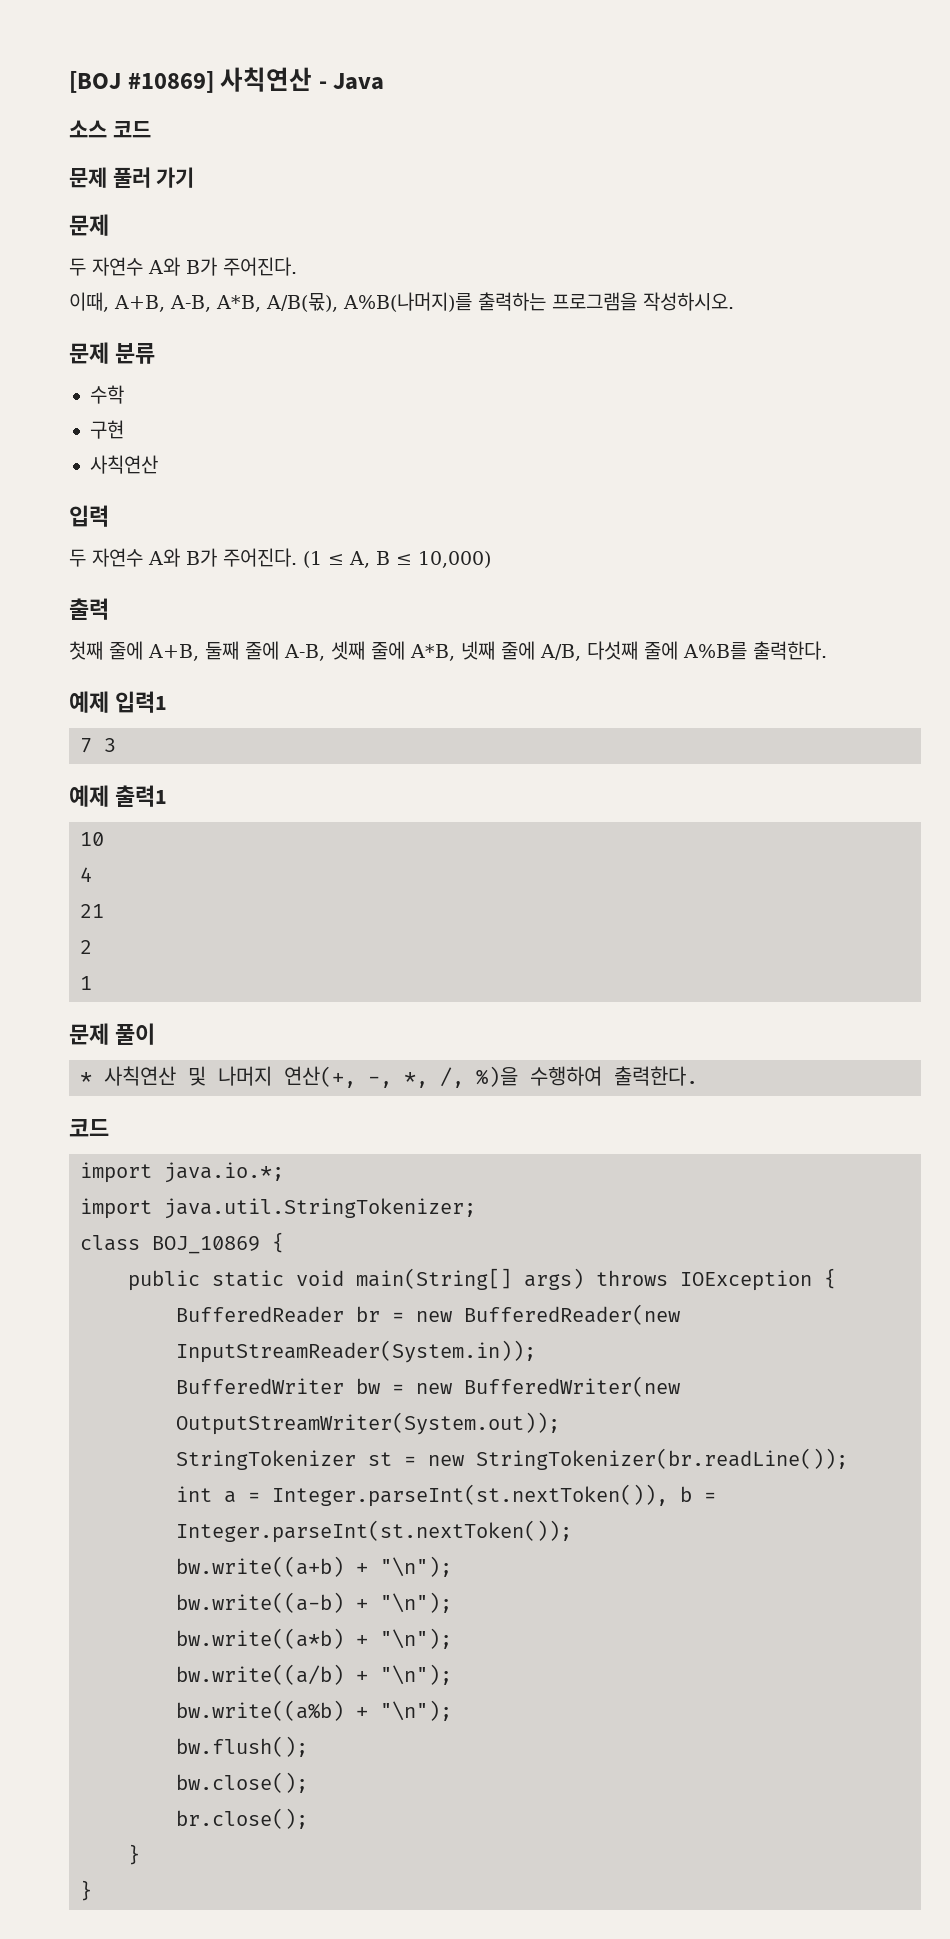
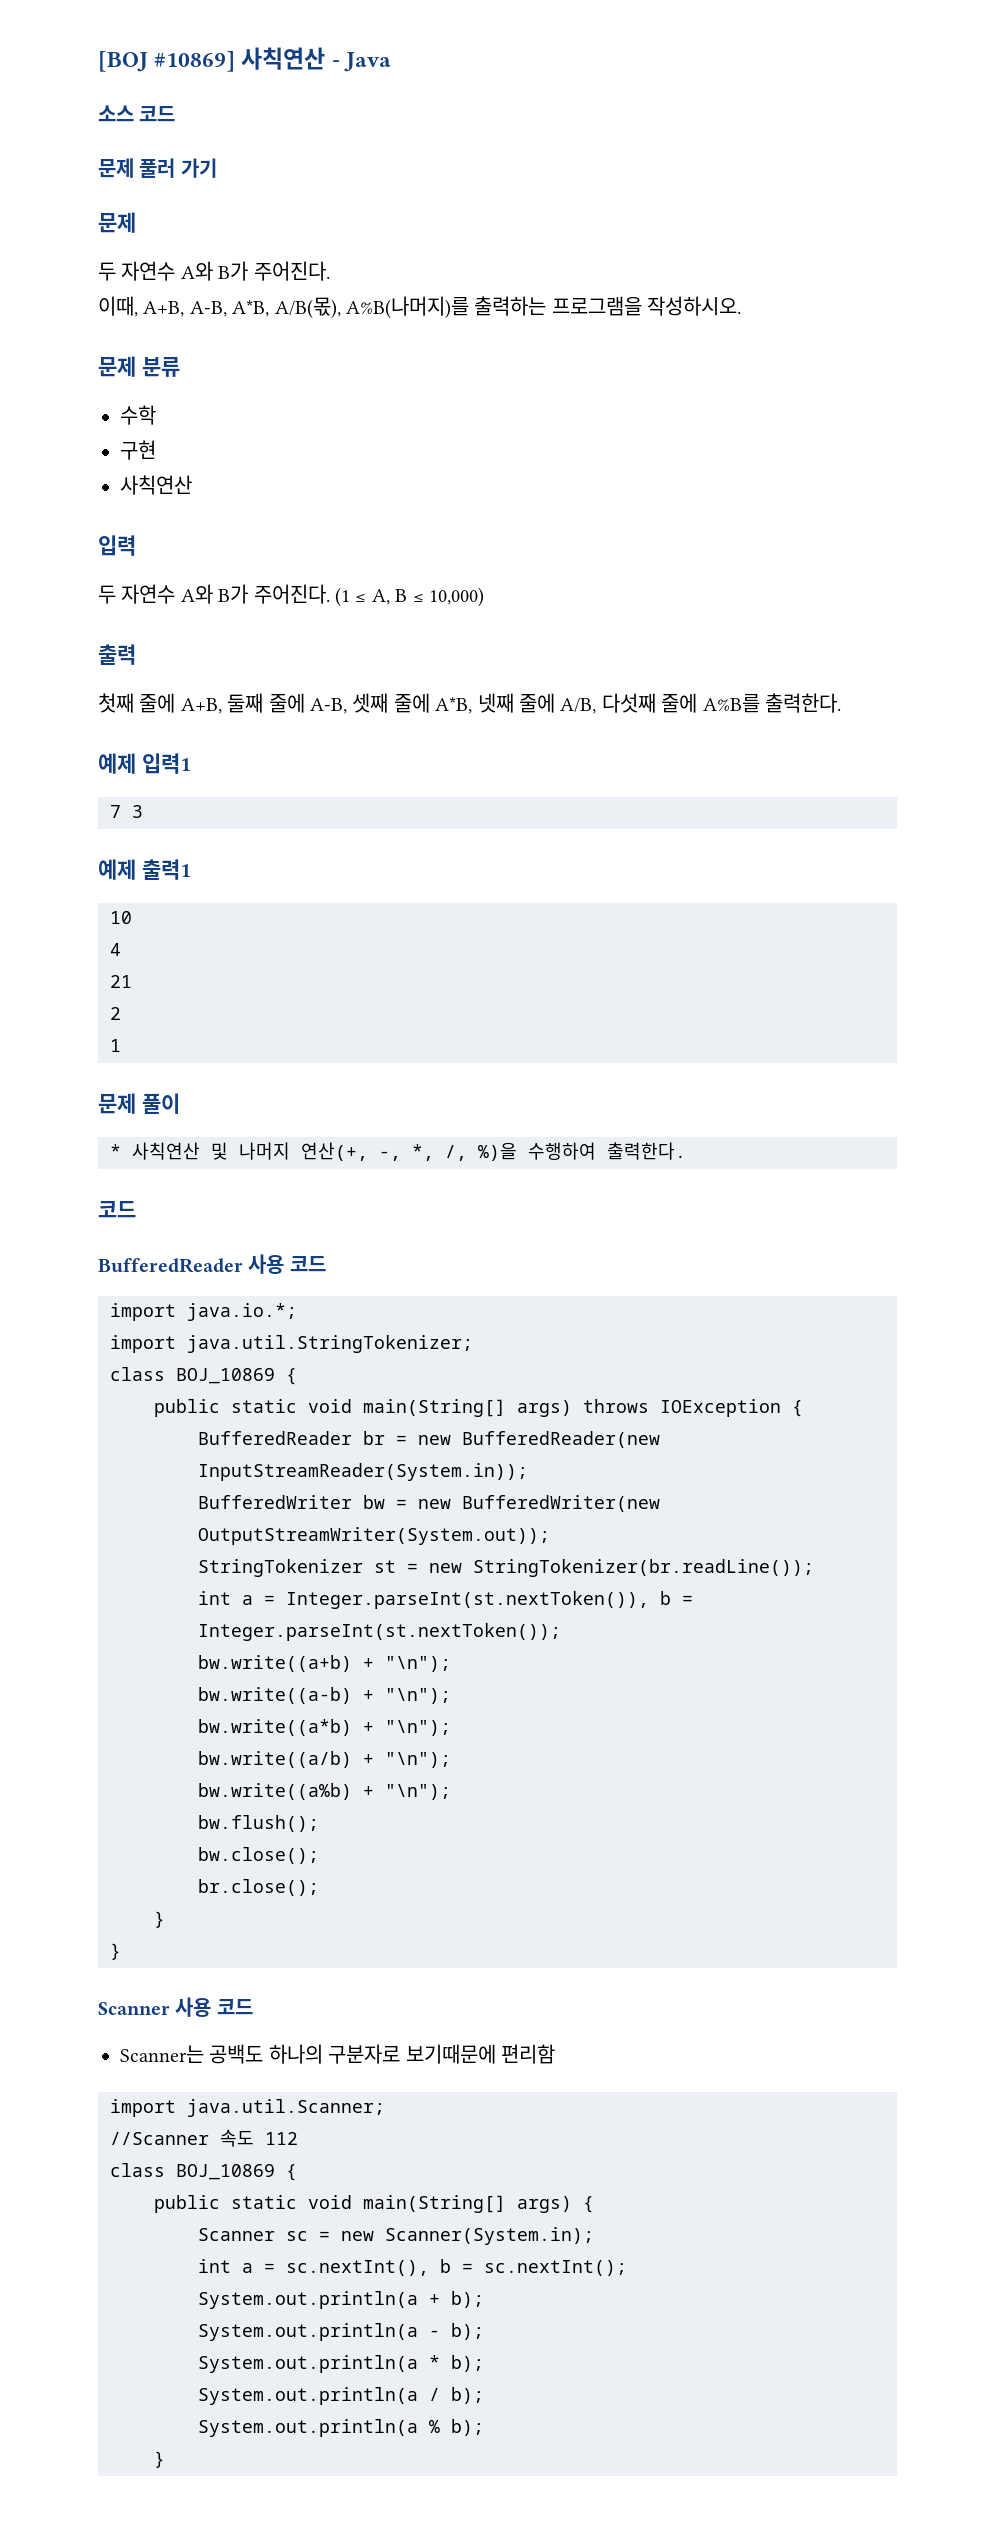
(109, 1128) none -> [98,1254,326,1274] // BufferedReader 사용 코드
(93, 1890) none -> [98,1997,253,2017] [120,2044,555,2064] [110,2099,385,2117] [110,2129,298,2147] [110,2163,297,2181] [154,2195,594,2213] [198,2227,594,2245] [198,2259,627,2276] [198,2291,484,2309] [198,2323,484,2341] [198,2355,484,2373] [198,2387,484,2405] [198,2419,484,2437] [154,2451,165,2468] // Scanner 사용 코드 // Scanner는 공백도 하나의 구분자로 보기때문에 편리함 // import java.util.Scanner; // //Scanner 속도 112 // class BOJ_10869 { // public static void main(String[] args) { // Scanner sc = new Scanner(System.in); // int a = sc.nextInt(), b = sc.nextInt(); // System.out.println(a + b); // System.out.println(a - b); // System.out.println(a * b); // System.out.println(a / b); // System.out.println(a % b); // }

